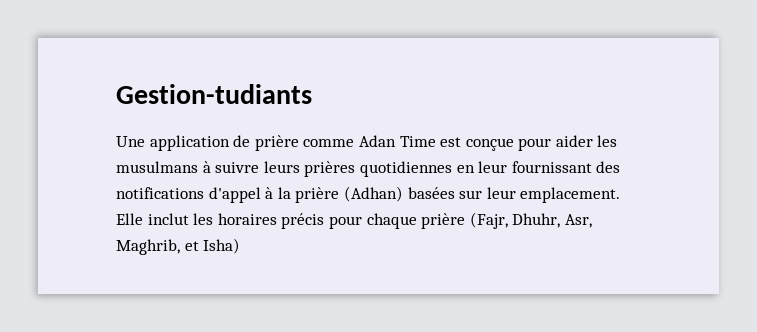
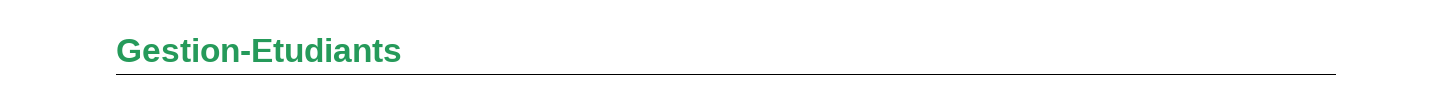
[116,84,312,104] [116,135,618,151] [116,161,621,177] [116,186,621,203] [116,212,592,229] [116,238,241,255] Gestion-tudiants // Une application de prière comme Adan Time est conçue pour aider les musulmans à suivre leurs prières quotidiennes en leur fournissant des notifications d'appel à la prière (Adhan) basées sur leur emplacement. Elle inclut les horaires précis pour chaque prière (Fajr, Dhuhr, Asr, Maghrib, et Isha) -> [116,38,402,62] Gestion-Etudiants

